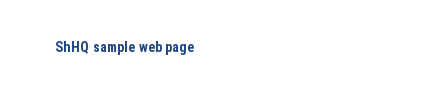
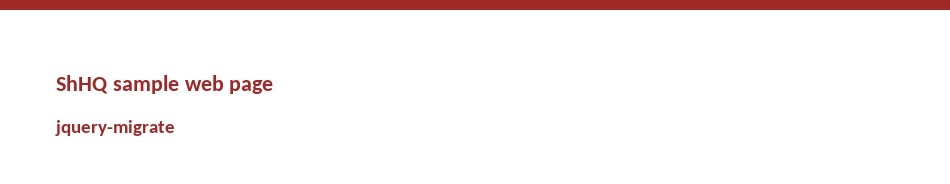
(195, 49) none -> [55,120,175,136] // jquery-migrate

